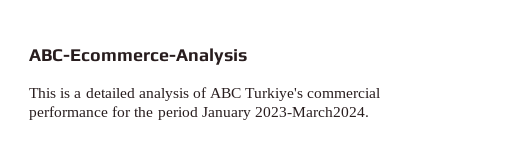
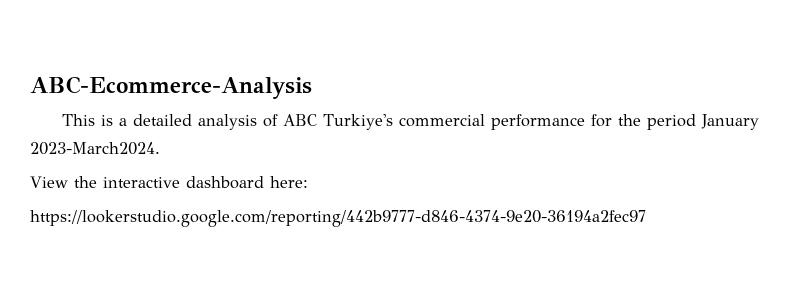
(369, 112) none -> [30,176,308,189] [30,210,646,227] // View the interactive dashboard here: // https://lookerstudio.google.com/reporting/442b9777-d846-4374-9e20-36194a2fec97

